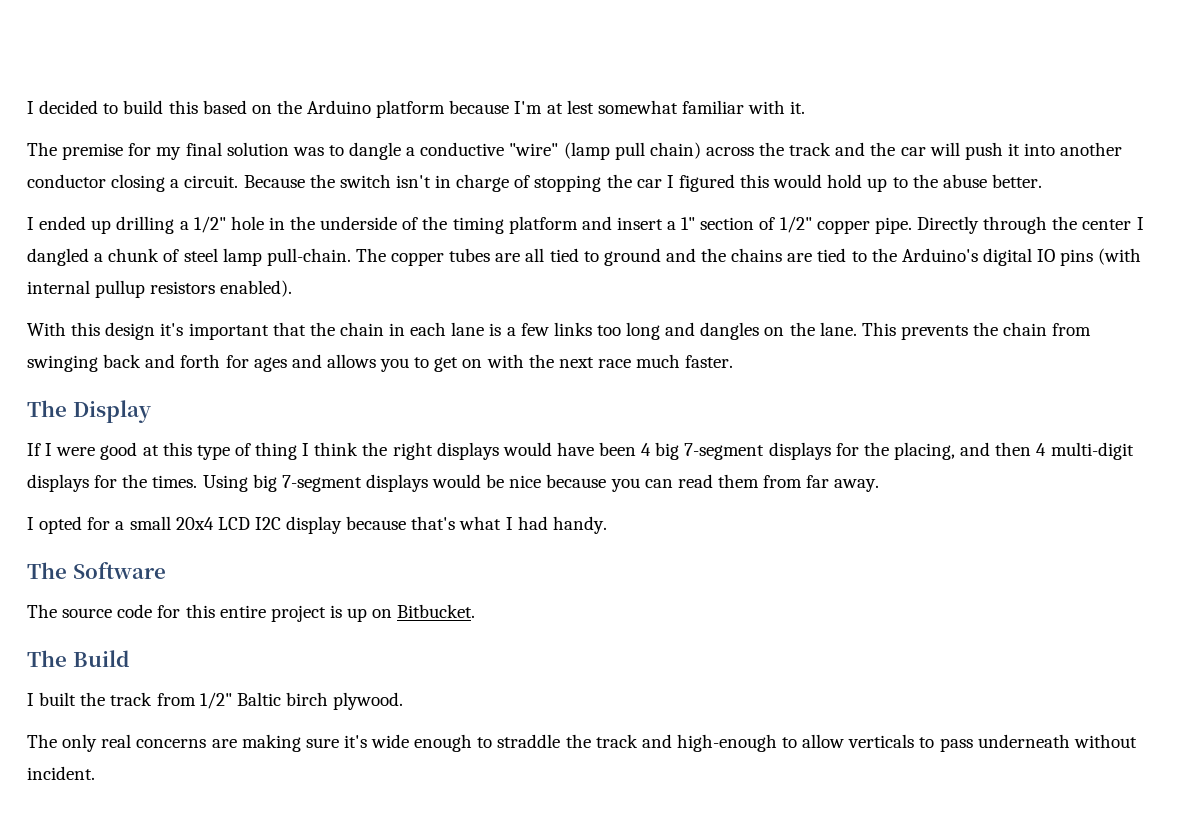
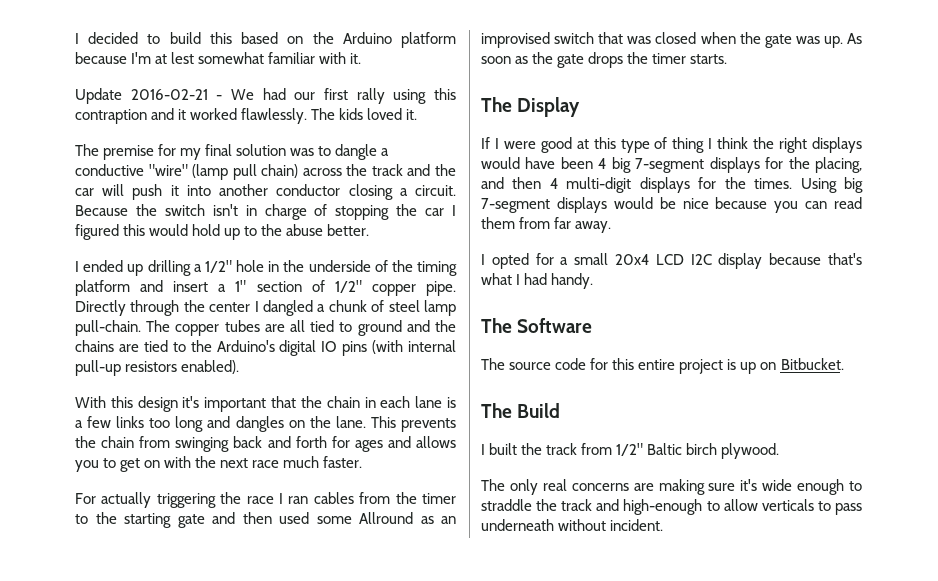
(806, 107) none -> [75,88,457,104] [75,108,418,124] // Update 2016-02-21 - We had our first rally using this contraption and it worked flawlessly. The kids loved it.
[95,280,146,298] pullup -> [75,360,121,376] pull-up
(734, 361) none -> [75,492,456,508] [75,512,456,528] [481,32,862,48] [481,52,728,68] // For actually triggering the race I ran cables from the timer to the starting gate and then used some Allround as an improvised switch that was closed when the gate was up. As soon as the gate drops the timer starts.

